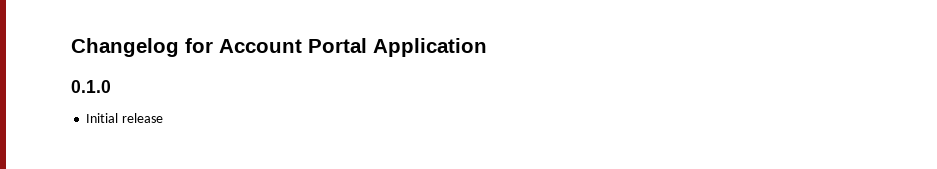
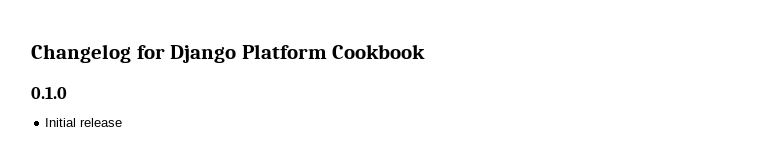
[219,38,487,57] Account Portal Application -> [170,44,426,63] Django Platform Cookbook

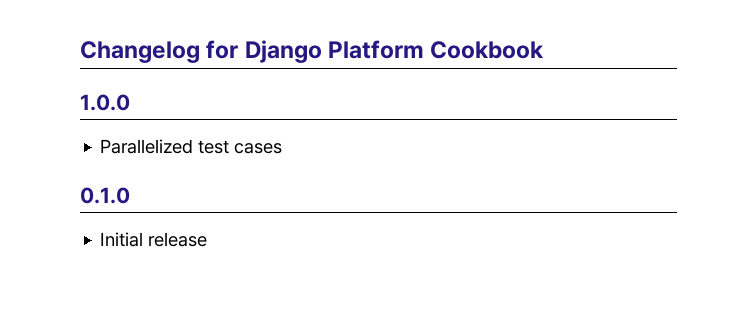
(426, 51) none -> [80,94,130,111] [100,139,283,154] // 1.0.0 // Parallelized test cases

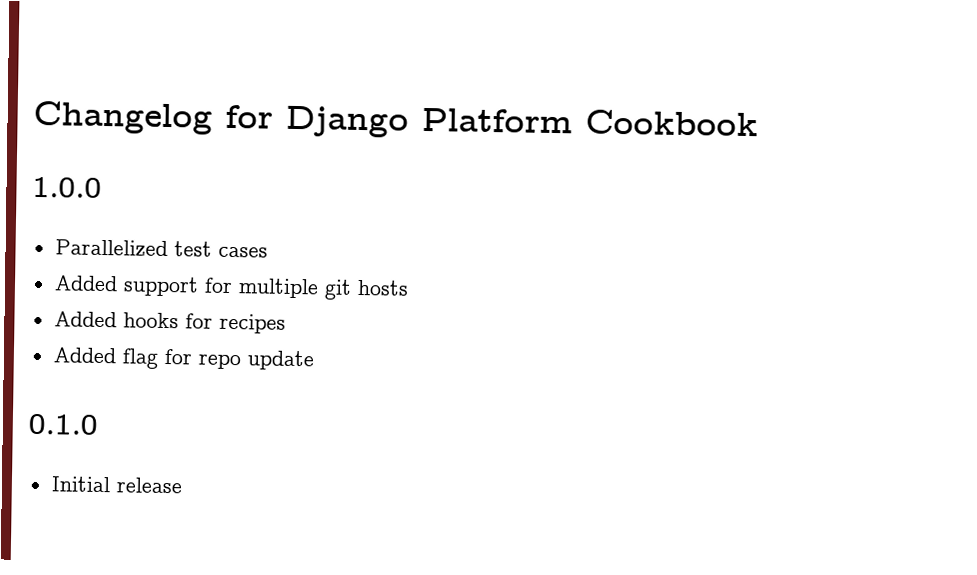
(283, 148) none -> [53,275,409,300] [53,311,286,334] [52,347,314,371] // Added support for multiple git hosts // Added hooks for recipes // Added flag for repo update

